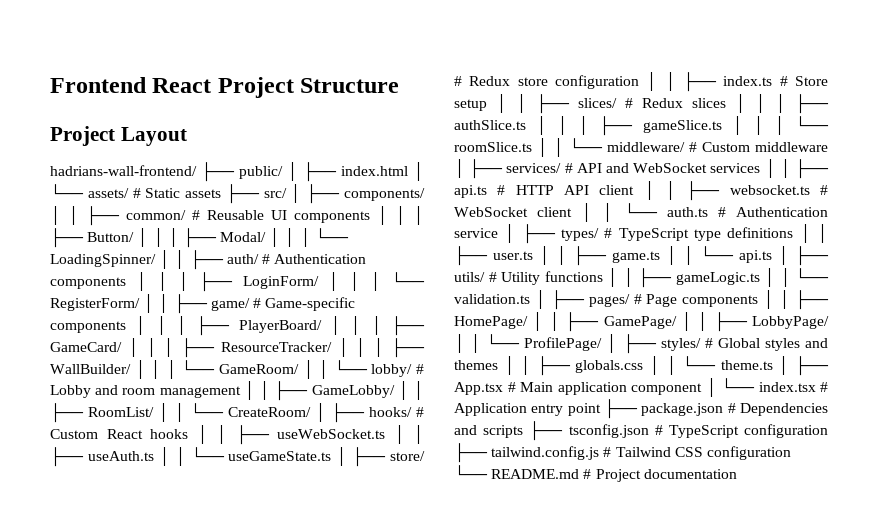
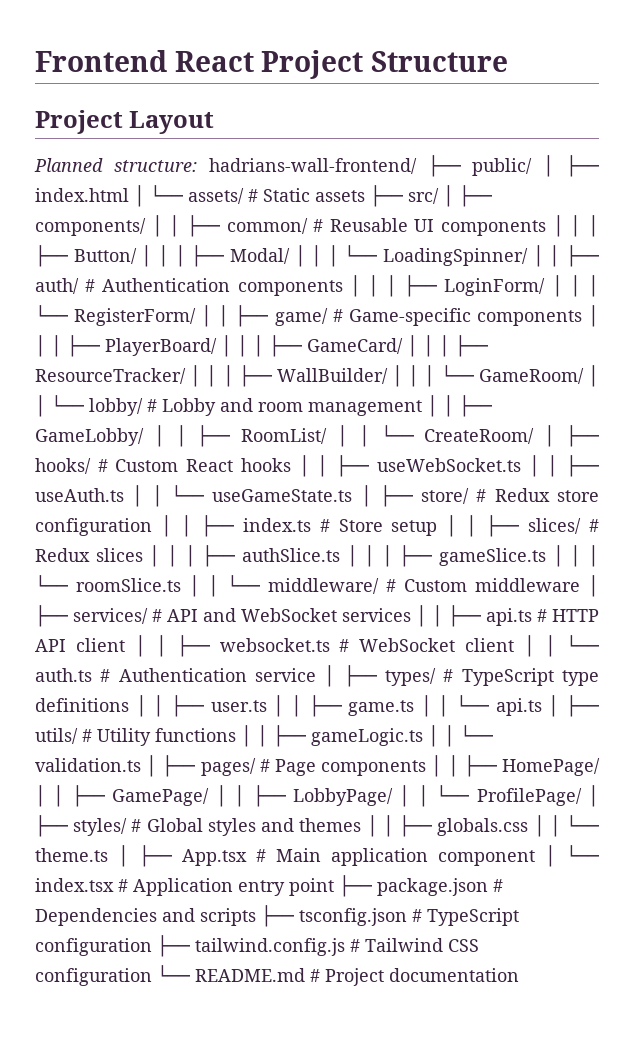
(187, 136) none -> [34,158,197,172] Planned structure:

